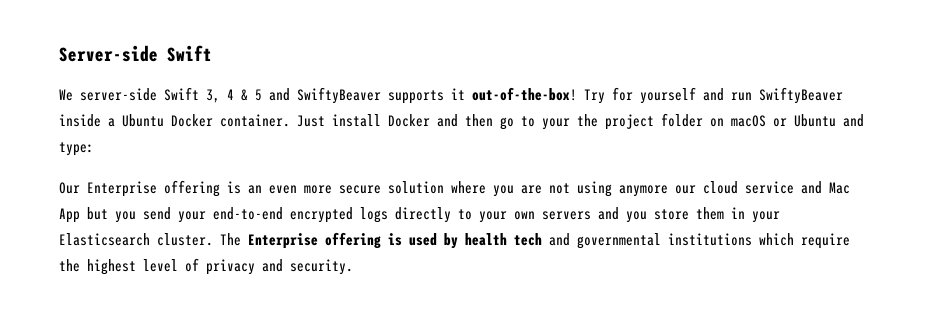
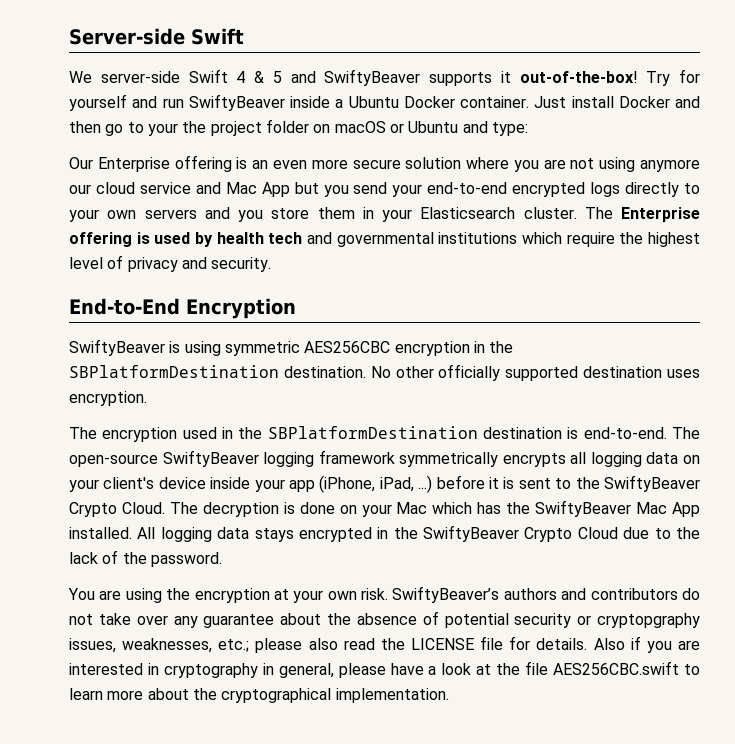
[206,89,220,103] 3, -> (228, 76) none
(353, 267) none -> [69,298,296,319] [69,339,514,356] [69,364,700,381] [69,391,147,406] [69,426,701,442] [69,450,700,467] [69,475,700,493] [69,500,701,517] [69,525,700,542] [69,550,222,567] [68,586,701,603] [69,611,700,628] [69,636,700,653] [69,661,700,678] [69,688,449,703] // End-to-End Encryption // SwiftyBeaver is using symmetric AES256CBC encryption in the SBPlatformDestination destination. No other officially supported destination uses encryption. // The encryption used in the SBPlatformDestination destination is end-to-end. The open-source SwiftyBeaver logging framework symmetrically encrypts all logging data on your client's device inside your app (iPhone, iPad, ...) before it is sent to the SwiftyBeaver Crypto Cloud. The decryption is done on your Mac which has the SwiftyBeaver Mac App installed. All logging data stays encrypted in the SwiftyBeaver Crypto Cloud due to the lack of the password. // You are using the encryption at your own risk. SwiftyBeaver’s authors and contributors do not take over any guarantee about the absence of potential security or cryptopgraphy issues, weaknesses, etc.; please also read the LICENSE file for details. Also if you are interested in cryptography in general, please have a look at the file AES256CBC.swift to learn more about the cryptographical implementation.

